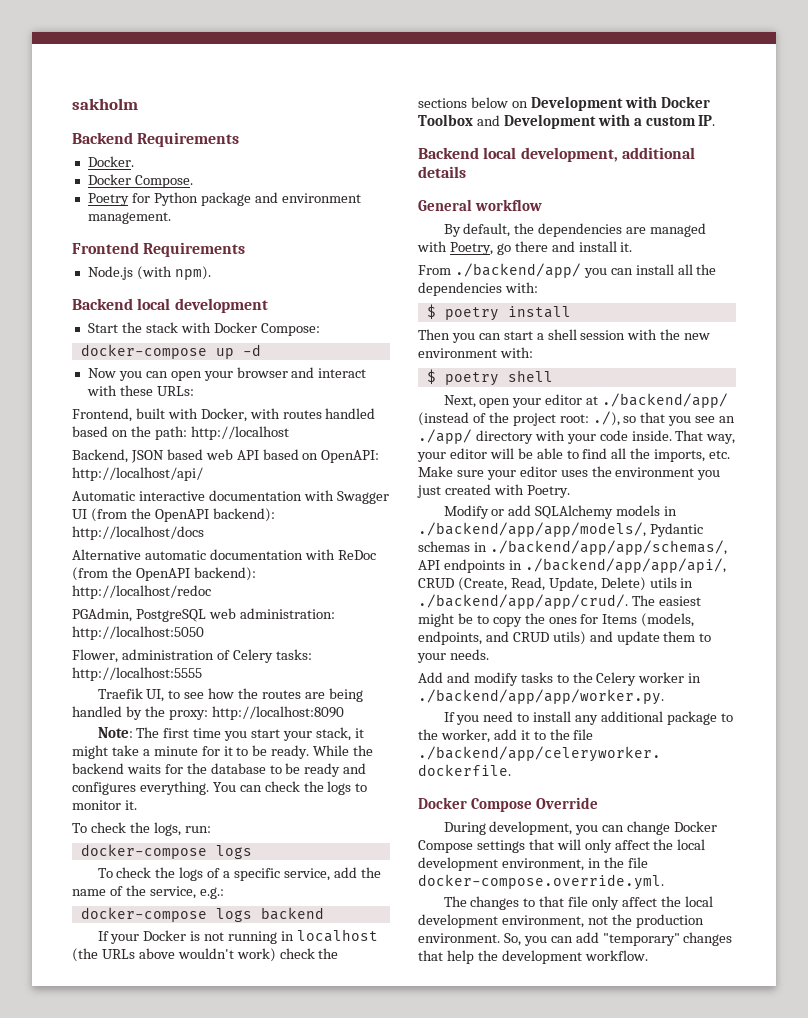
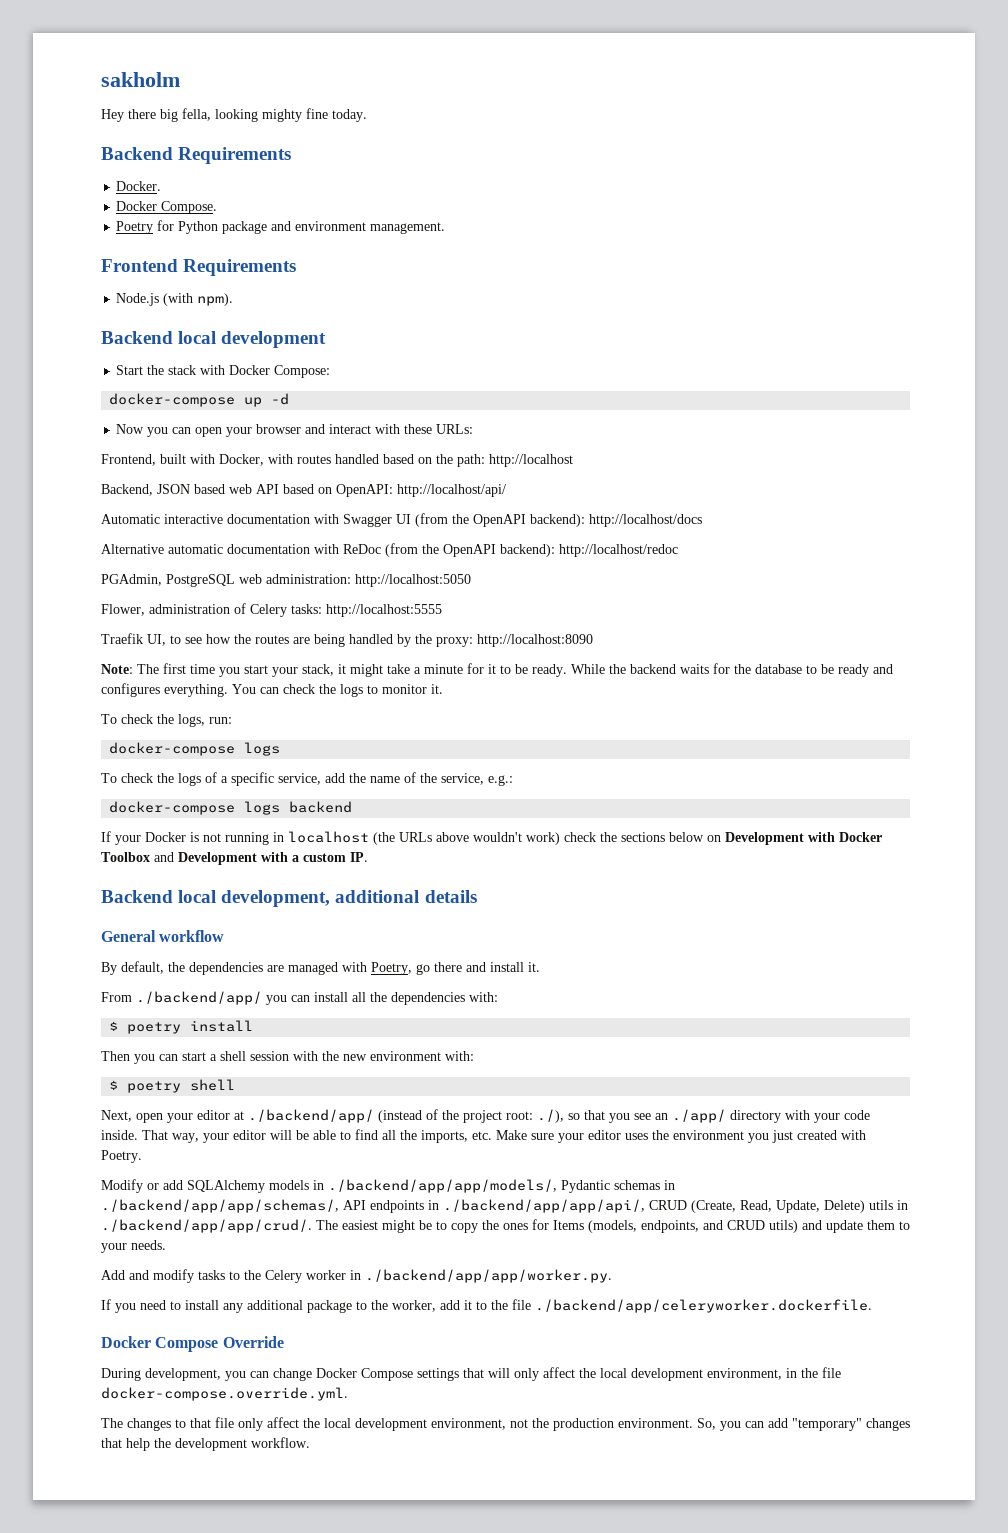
(138, 104) none -> [101,108,367,122] // Hey there big fella, looking mighty fine today.

